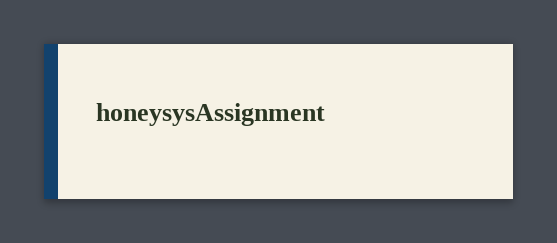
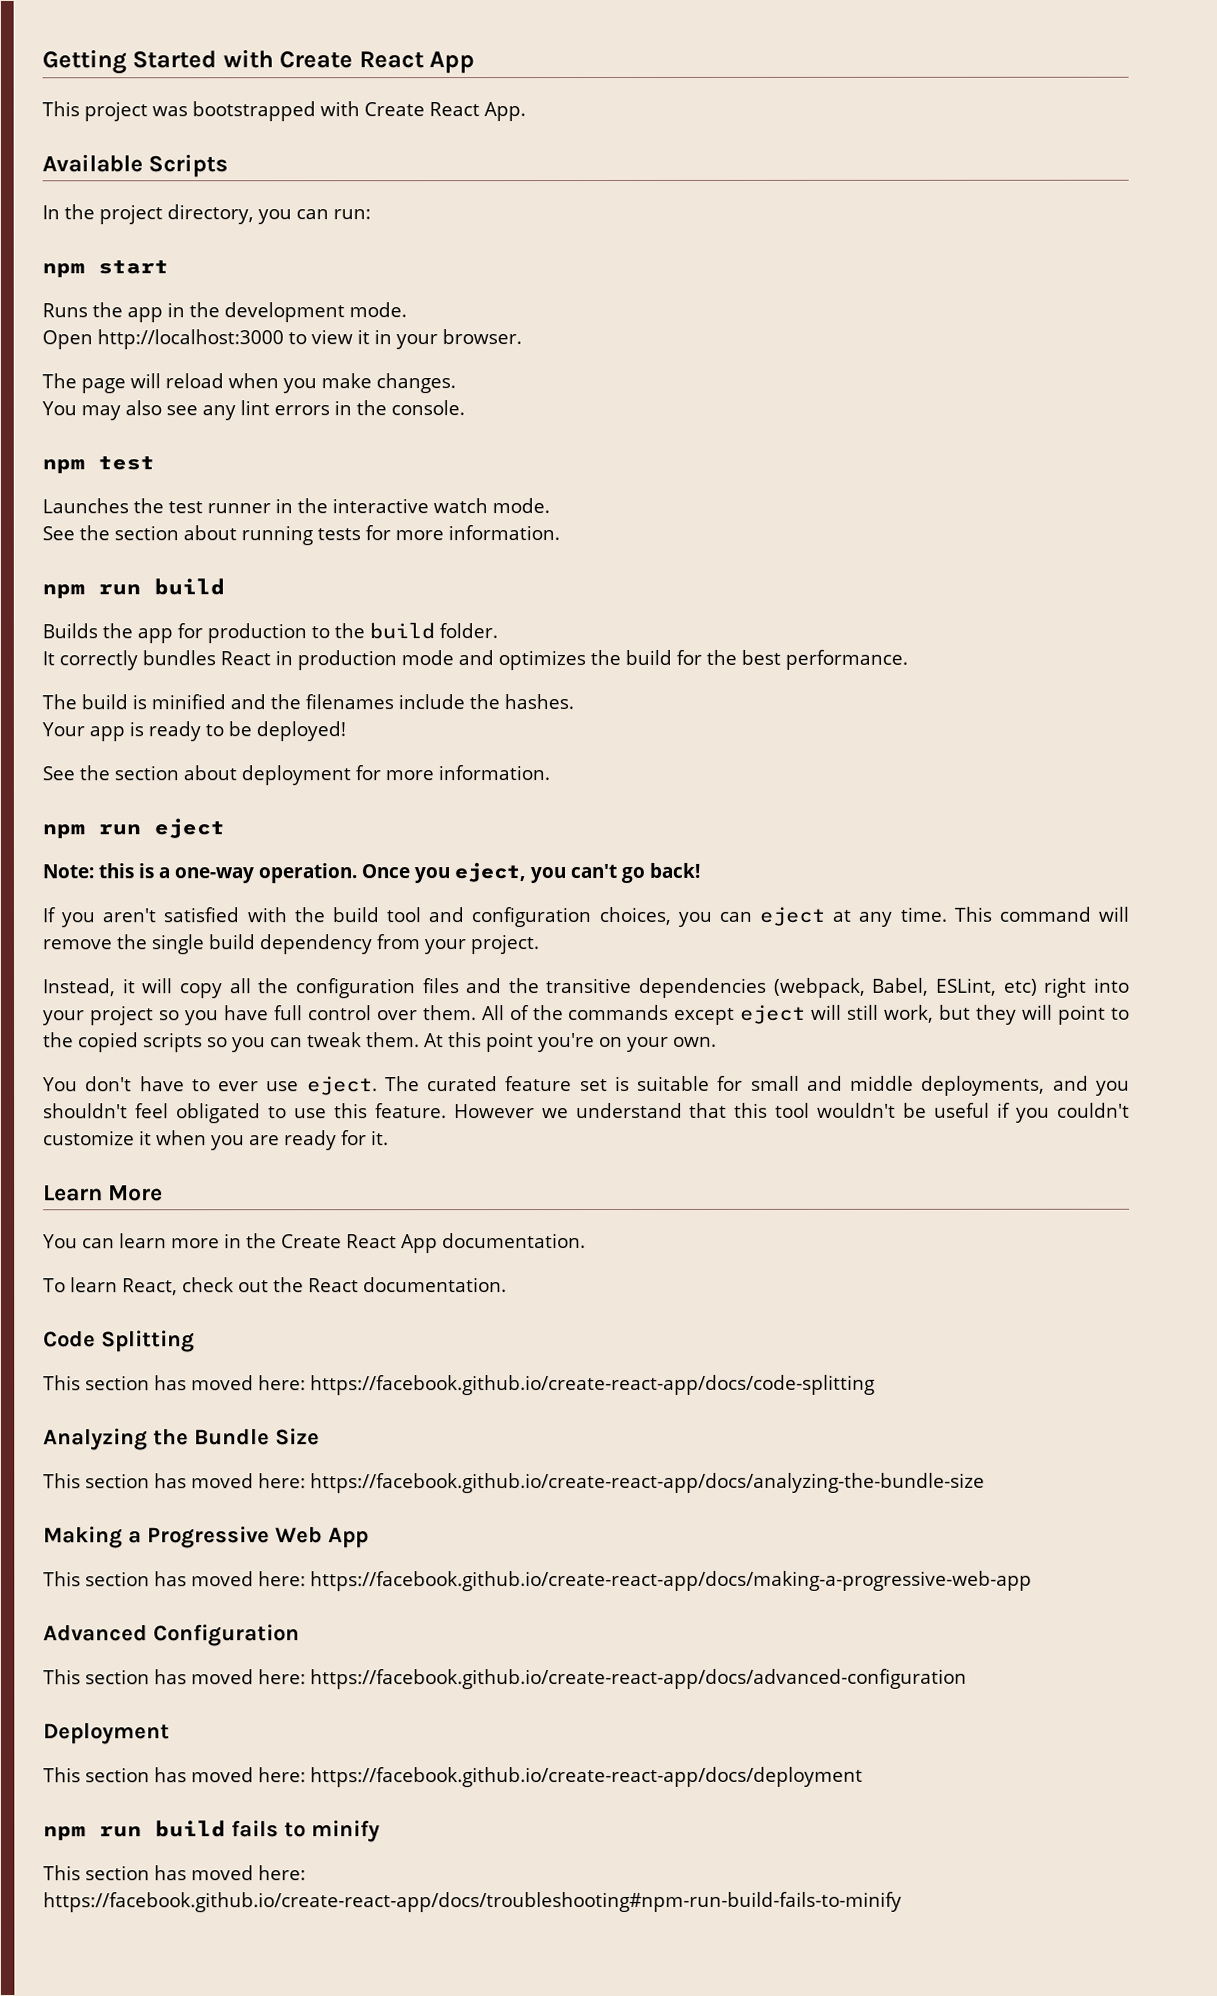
[96,103,325,126] honeysysAssignment -> [42,49,476,75] [42,101,526,122] [42,154,229,178] [42,204,371,225] [42,260,169,278] [42,302,407,323] [42,329,522,350] [42,373,456,394] [42,400,465,421] [42,456,155,474] [42,498,550,514] [42,525,560,546] [42,578,225,599] [42,622,498,644] [42,649,908,671] [42,694,574,710] [42,721,346,742] [42,765,550,786] [42,818,225,839] [42,862,700,884] [42,906,1129,928] [42,934,539,955] [42,977,1129,999] [43,1004,1131,1026] [43,1032,717,1053] [43,1075,1131,1096] [43,1102,1131,1124] [43,1130,389,1151] [43,1185,164,1202] [43,1233,586,1254] [43,1277,507,1296] [43,1330,195,1353] [43,1374,875,1396] [43,1428,320,1451] [43,1472,985,1494] [43,1526,369,1549] [43,1570,1032,1592] [43,1624,300,1647] [43,1668,967,1690] [43,1722,170,1745] [43,1766,863,1788] [43,1820,380,1843] [43,1865,306,1881] [43,1891,902,1913] Getting Started with Create React App // This project was bootstrapped with Create React App. // Available Scripts // In the project directory, you can run: // npm start // Runs the app in the development mode. // Open http://localhost:3000 to view it in your browser. // The page will reload when you make changes. // You may also see any lint errors in the console. // npm test // Launches the test runner in the interactive watch mode. // See the section about running tests for more information. // npm run build // Builds the app for production to the build folder. // It correctly bundles React in production mode and optimizes the build for the best performance. // The build is minified and the filenames include the hashes. // Your app is ready to be deployed! // See the section about deployment for more information. // npm run eject // Note: this is a one-way operation. Once you eject, you can't go back! // If you aren't satisfied with the build tool and configuration choices, you can eject at any time. This command will remove the single build dependency from your project. // Instead, it will copy all the configuration files and the transitive dependencies (webpack, Babel, ESLint, etc) right into your project so you have full control over them. All of the commands except eject will still work, but they will point to the copied scripts so you can tweak them. At this point you're on your own. // You don't have to ever use eject. The curated feature set is suitable for small and middle deployments, and you shouldn't feel obligated to use this feature. However we understand that this tool wouldn't be useful if you couldn't customize it when you are ready for it. // Learn More // You can learn more in the Create React App documentation. // To learn React, check out the React documentation. // Code Splitting // This section has moved here: https://facebook.github.io/create-react-app/docs/code-splitting // Analyzing the Bundle Size // This section has moved here: https://facebook.github.io/create-react-app/docs/analyzing-the-bundle-size // Making a Progressive Web App // This section has moved here: https://facebook.github.io/create-react-app/docs/making-a-progressive-web-app // Advanced Configuration // This section has moved here: https://facebook.github.io/create-react-app/docs/advanced-configuration // Deployment // This section has moved here: https://facebook.github.io/create-react-app/docs/deployment // npm run build fails to minify // This section has moved here: https://facebook.github.io/create-react-app/docs/troubleshooting#npm-run-build-fails-to-minify

